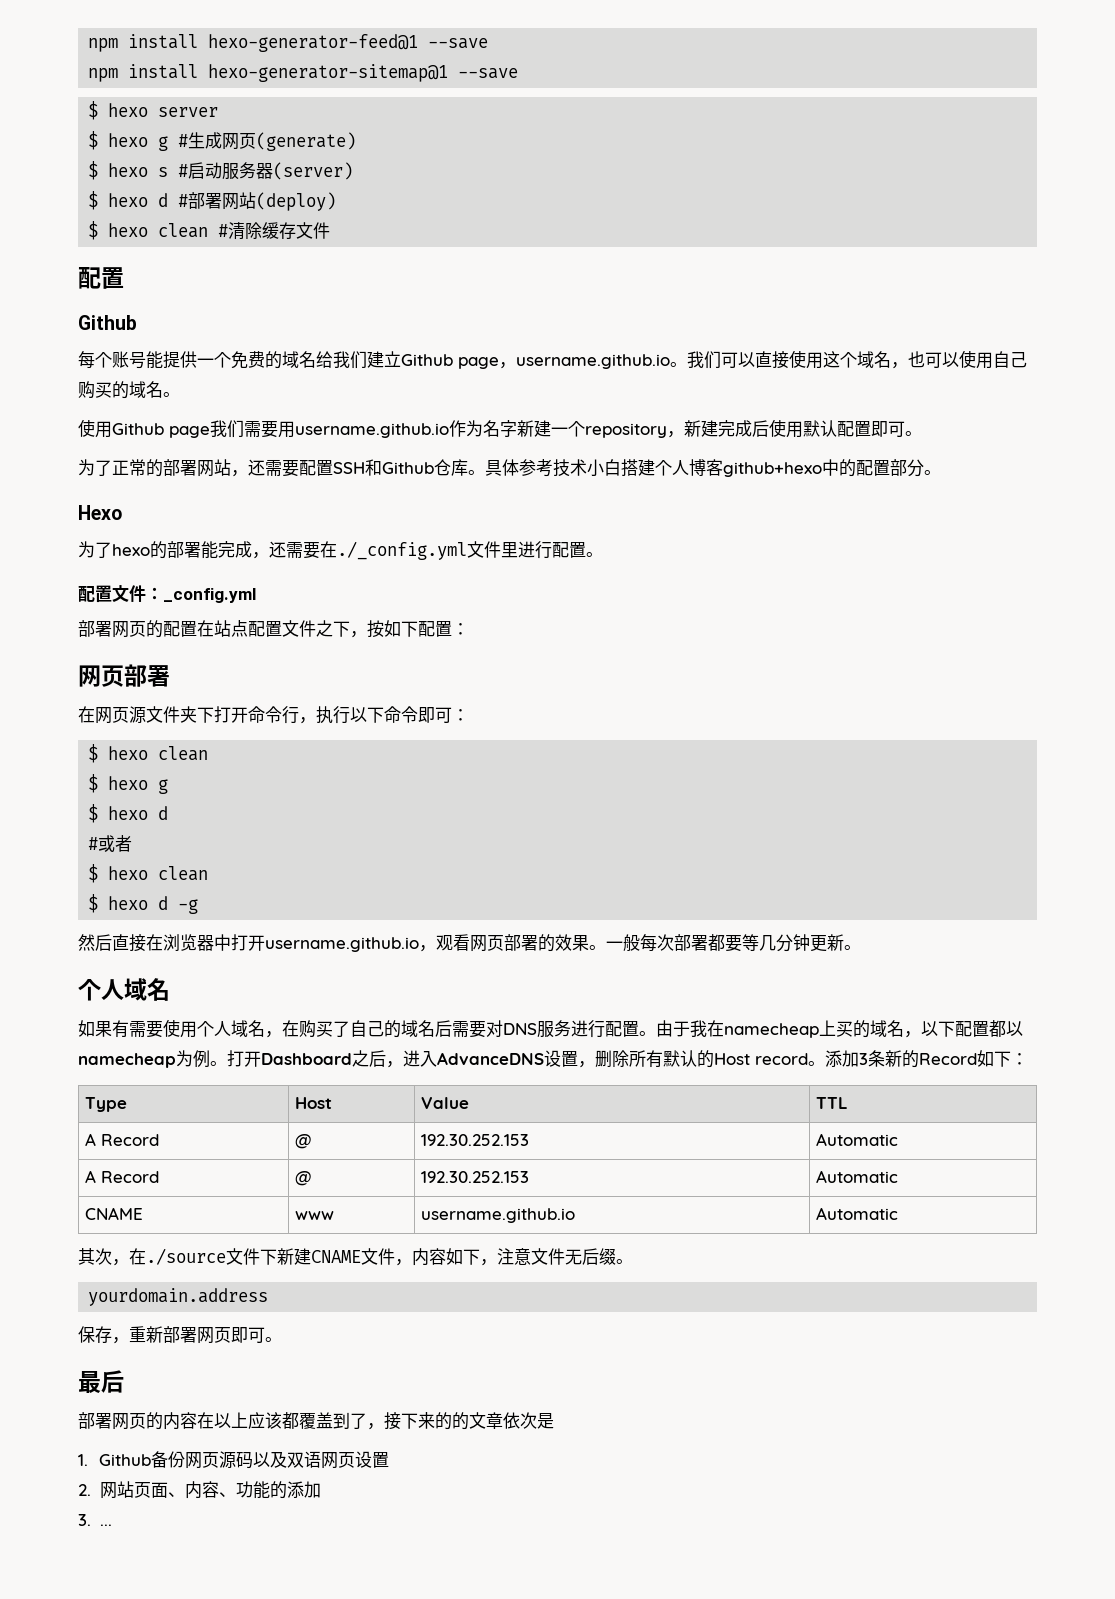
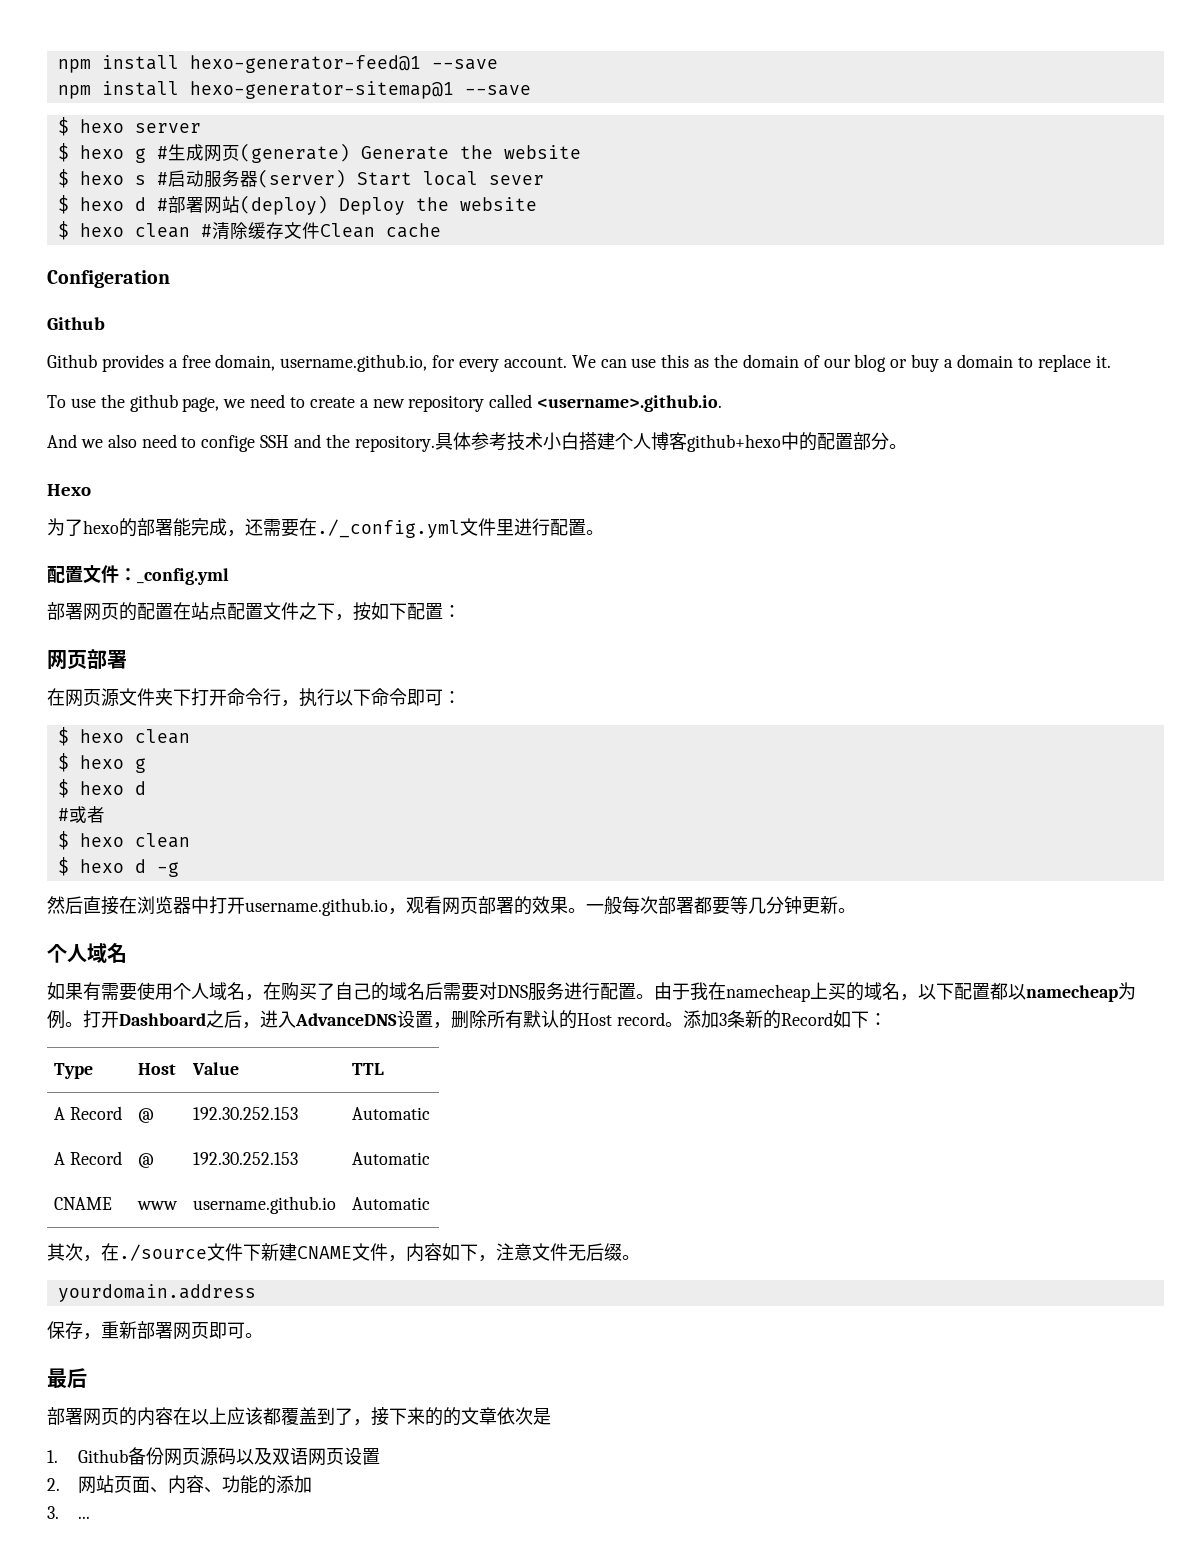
(357, 141) none -> [360,145,581,160] Generate the website
(354, 171) none -> [356,171,544,186] Start local sever
(337, 201) none -> [338,197,537,215] Deploy the website
[78,267,124,289] [78,315,137,330] [78,350,1027,369] [78,381,180,399] [78,419,922,438] [78,459,485,477] // 配置 // Github // 每个账号能提供一个免费的域名给我们建立Github page，username.github.io。我们可以直接使用这个域名，也可以使用自己购买的域名。 // 使用Github page我们需要用username.github.io作为名字新建一个repository，新建完成后使用默认配置即可。 // 为了正常的部署网站，还需要配置SSH和Github仓库。 -> [319,223,441,238] [47,270,170,288] [47,317,105,330] [47,354,1111,372] [47,394,723,412] [47,434,435,452] Clean cache // Configeration // Github // Github provides a free domain, username.github.io, for every account. We can use this as the domain of our blog or buy a domain to replace it. // To use the github page, we need to create a new repository called <username>.github.io. // And we also need to confige SSH and the repository.

